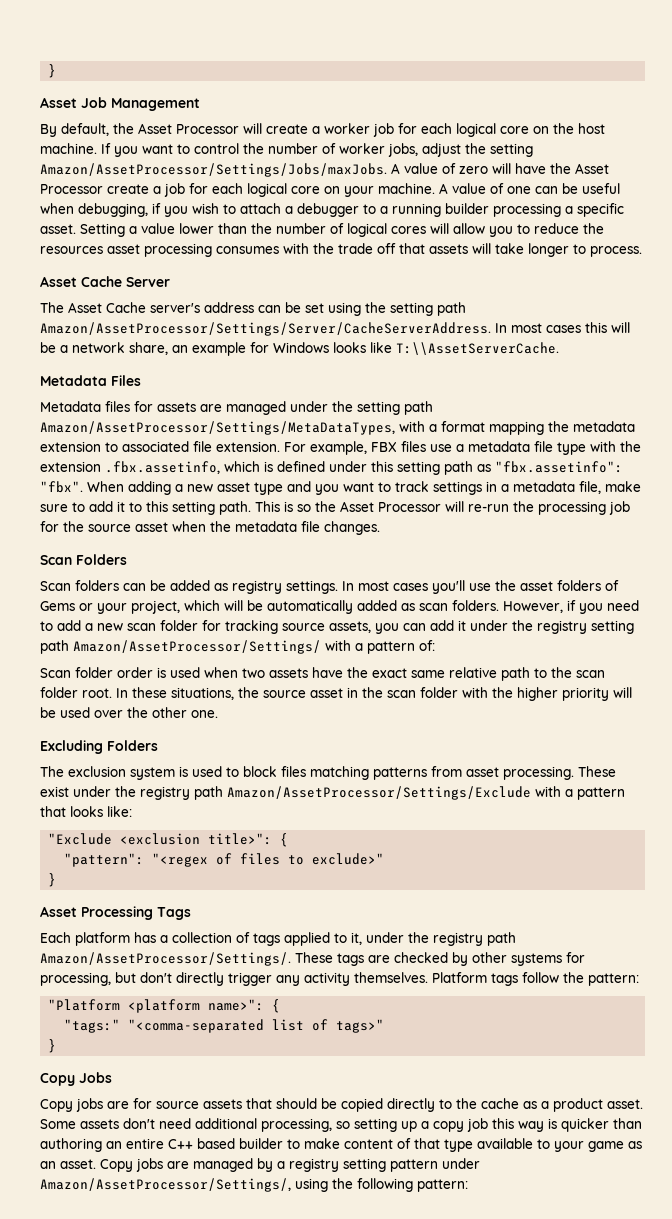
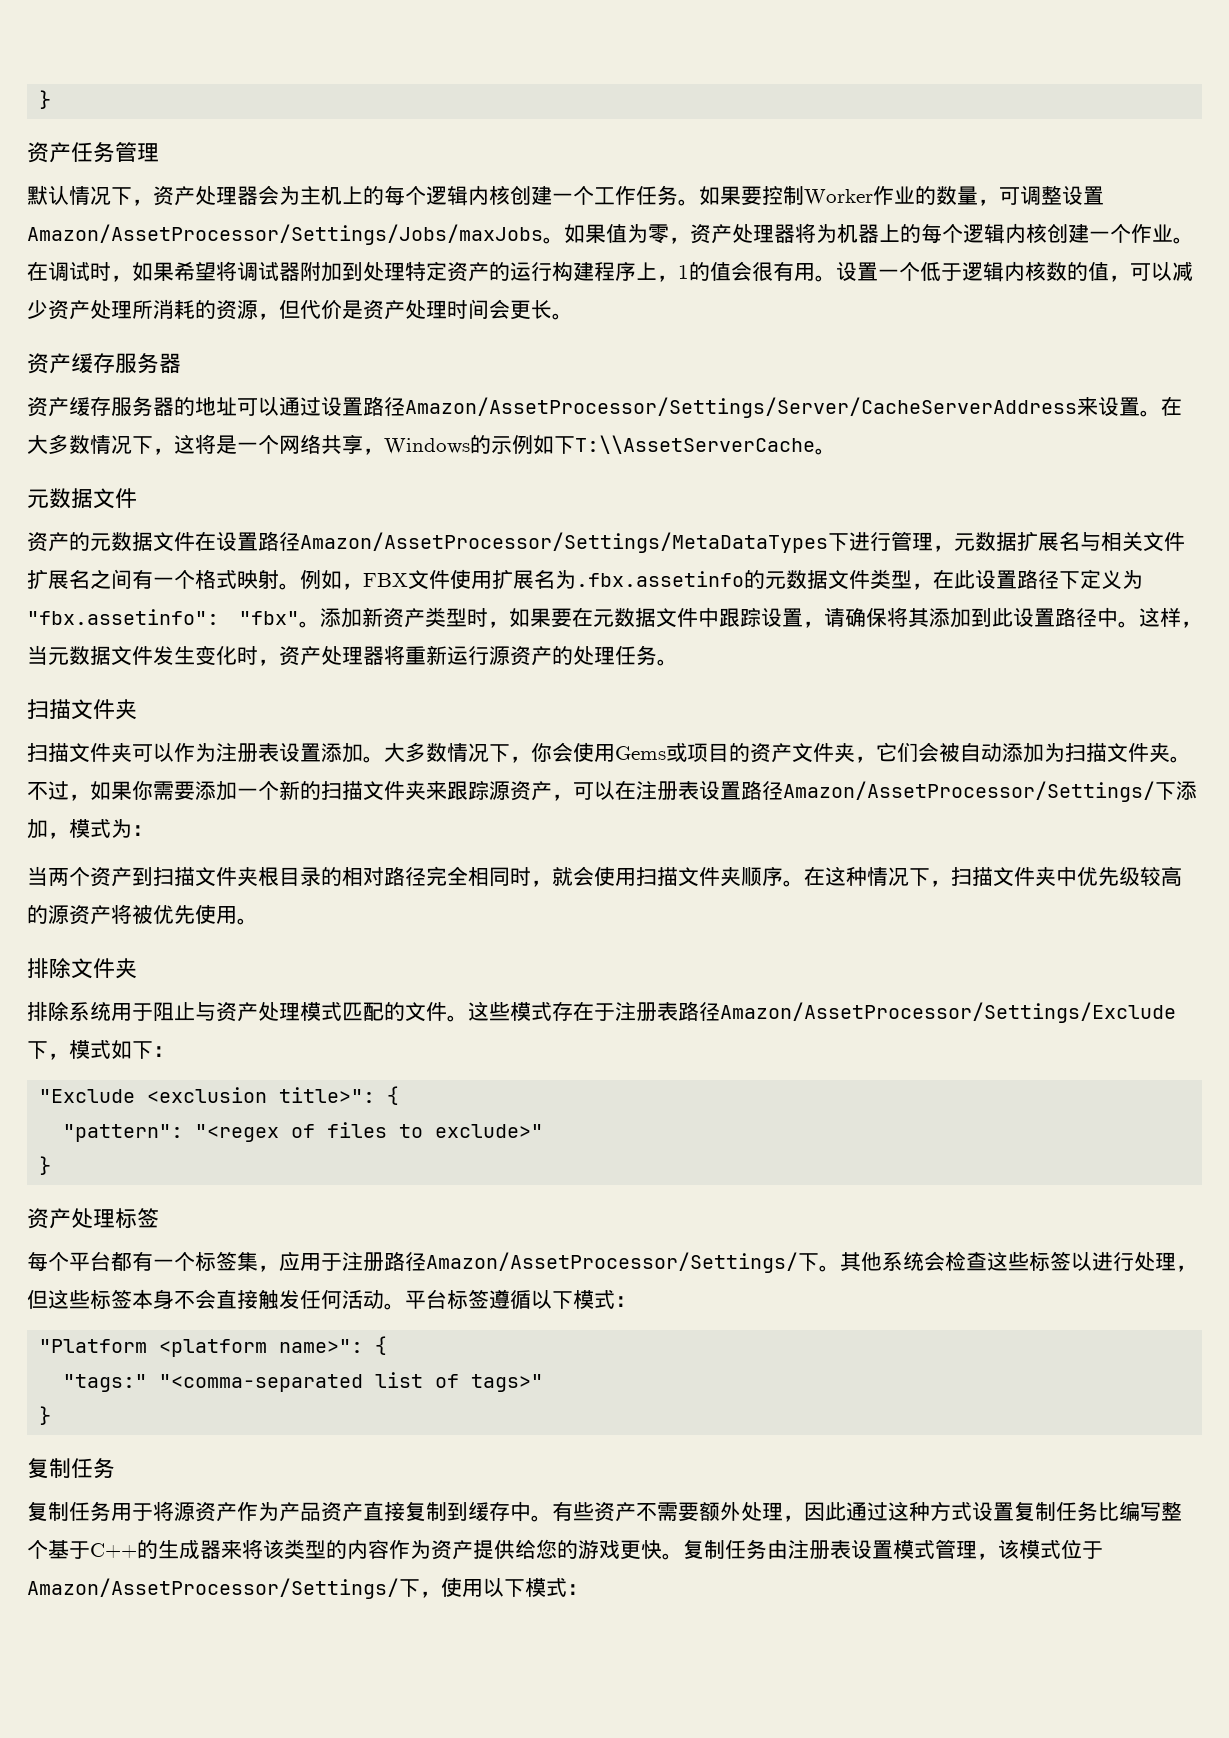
[48,64,57,78] [40,97,200,111] [40,123,605,137] [40,143,533,157] [40,163,609,177] [40,183,620,197] [40,203,624,217] [40,223,604,237] [40,243,642,257] [40,276,170,287] [40,302,466,316] [40,322,630,336] [40,342,559,356] [40,375,141,386] [40,401,433,415] [40,421,635,435] [40,441,641,455] [40,461,623,475] [40,481,641,495] [40,501,630,515] [40,521,380,535] [40,554,127,565] [40,580,619,594] [40,600,639,614] [40,620,634,634] [40,640,435,654] [40,667,605,681] [40,687,632,701] [40,707,218,718] [40,740,158,754] [40,766,616,780] [40,786,625,800] [40,806,132,817] } // Asset Job Management // By default, the Asset Processor will create a worker job for each logical core on the host machine. If you want to control the number of worker jobs, adjust the setting Amazon/AssetProcessor/Settings/Jobs/maxJobs. A value of zero will have the Asset Processor create a job for each logical core on your machine. A value of one can be useful when debugging, if you wish to attach a debugger to a running builder processing a specific asset. Setting a value lower than the number of logical cores will allow you to reduce the resources asset processing consumes with the trade off that assets will take longer to process. // Asset Cache Server // The Asset Cache server's address can be set using the setting path Amazon/AssetProcessor/Settings/Server/CacheServerAddress. In most cases this will be a network share, an example for Windows looks like T:\\AssetServerCache. // Metadata Files // Metadata files for assets are managed under the setting path Amazon/AssetProcessor/Settings/MetaDataTypes, with a format mapping the metadata extension to associated file extension. For example, FBX files use a metadata file type with the extension .fbx.assetinfo, which is defined under this setting path as "fbx.assetinfo": "fbx". When adding a new asset type and you want to track settings in a metadata file, make sure to add it to this setting path. This is so the Asset Processor will re-run the processing job for the source asset when the metadata file changes. // Scan Folders // Scan folders can be added as registry settings. In most cases you'll use the asset folders of Gems or your project, which will be automatically added as scan folders. However, if you need to add a new scan folder for tracking source assets, you can add it under the registry setting path Amazon/AssetProcessor/Settings/ with a pattern of: // Scan folder order is used when two assets have the exact same relative path to the scan folder root. In these situations, the source asset in the scan folder with the higher priority will be used over the other one. // Excluding Folders // The exclusion system is used to block files matching patterns from asset processing. These exist under the registry path Amazon/AssetProcessor/Settings/Exclude with a pattern that looks like: -> [39,90,52,109] [27,142,159,163] [27,185,1104,206] [27,223,1194,245] [27,261,1193,282] [27,299,573,320] [27,353,181,374] [27,396,1182,418] [27,434,836,455] [27,488,137,509] [27,531,1185,553] [27,569,1143,590] [27,607,1202,628] [27,645,678,666] [27,699,137,720] [27,742,1191,763] [27,780,1197,802] [27,819,153,839] [27,866,1182,887] [27,904,258,925] [27,958,137,979] [27,1001,1176,1023] [27,1040,174,1060] } // 资产任务管理 // 默认情况下，资产处理器会为主机上的每个逻辑内核创建一个工作任务。如果要控制Worker作业的数量，可调整设置Amazon/AssetProcessor/Settings/Jobs/maxJobs。如果值为零，资产处理器将为机器上的每个逻辑内核创建一个作业。在调试时，如果希望将调试器附加到处理特定资产的运行构建程序上，1的值会很有用。设置一个低于逻辑内核数的值，可以减少资产处理所消耗的资源，但代价是资产处理时间会更长。 // 资产缓存服务器 // 资产缓存服务器的地址可以通过设置路径Amazon/AssetProcessor/Settings/Server/CacheServerAddress来设置。在大多数情况下，这将是一个网络共享，Windows的示例如下T:\\AssetServerCache。 // 元数据文件 // 资产的元数据文件在设置路径Amazon/AssetProcessor/Settings/MetaDataTypes下进行管理，元数据扩展名与相关文件扩展名之间有一个格式映射。例如，FBX文件使用扩展名为.fbx.assetinfo的元数据文件类型，在此设置路径下定义为"fbx.assetinfo": "fbx"。添加新资产类型时，如果要在元数据文件中跟踪设置，请确保将其添加到此设置路径中。这样，当元数据文件发生变化时，资产处理器将重新运行源资产的处理任务。 // 扫描文件夹 // 扫描文件夹可以作为注册表设置添加。大多数情况下，你会使用Gems或项目的资产文件夹，它们会被自动添加为扫描文件夹。不过，如果你需要添加一个新的扫描文件夹来跟踪源资产，可以在注册表设置路径Amazon/AssetProcessor/Settings/下添加，模式为： // 当两个资产到扫描文件夹根目录的相对路径完全相同时，就会使用扫描文件夹顺序。在这种情况下，扫描文件夹中优先级较高的源资产将被优先使用。 // 排除文件夹 // 排除系统用于阻止与资产处理模式匹配的文件。这些模式存在于注册表路径Amazon/AssetProcessor/Settings/Exclude下，模式如下：
[40,906,191,920] [40,932,516,946] [40,952,585,966] [40,972,639,986] Asset Processing Tags // Each platform has a collection of tags applied to it, under the registry path Amazon/AssetProcessor/Settings/. These tags are checked by other systems for processing, but don't directly trigger any activity themselves. Platform tags follow the pattern: -> [27,1208,159,1229] [27,1251,1197,1273] [27,1289,636,1310] 资产处理标签 // 每个平台都有一个标签集，应用于注册路径Amazon/AssetProcessor/Settings/下。其他系统会检查这些标签以进行处理，但这些标签本身不会直接触发任何活动。平台标签遵循以下模式：
[40,1072,112,1086] [40,1098,643,1112] [40,1118,642,1132] [40,1138,642,1152] [40,1158,480,1172] [40,1178,468,1192] Copy Jobs // Copy jobs are for source assets that should be copied directly to the cache as a product asset. Some assets don't need additional processing, so setting up a copy job this way is quicker than authoring an entire C++ based builder to make content of that type available to your game as an asset. Copy jobs are managed by a registry setting pattern under Amazon/AssetProcessor/Settings/, using the following pattern: -> [27,1458,115,1479] [27,1501,1182,1522] [27,1539,1103,1560] [27,1577,588,1599] 复制任务 // 复制任务用于将源资产作为产品资产直接复制到缓存中。有些资产不需要额外处理，因此通过这种方式设置复制任务比编写整个基于C++的生成器来将该类型的内容作为资产提供给您的游戏更快。复制任务由注册表设置模式管理，该模式位于Amazon/AssetProcessor/Settings/下，使用以下模式：

